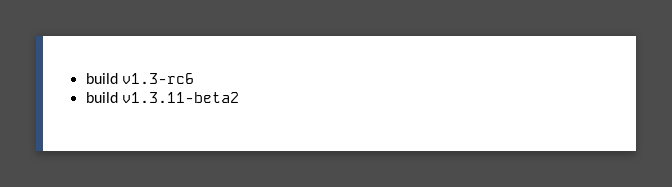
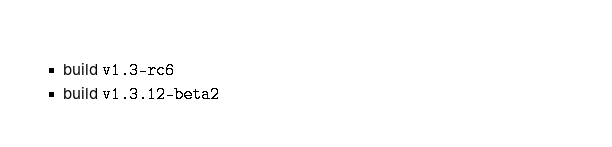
[121,92,239,103] v1.3.11-beta2 -> [101,86,220,103] v1.3.12-beta2

